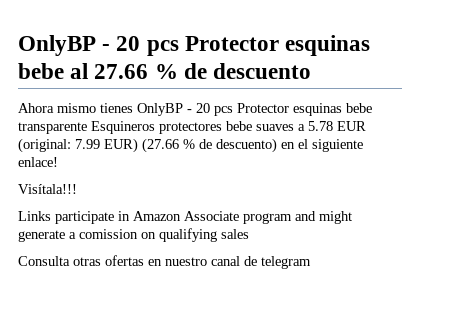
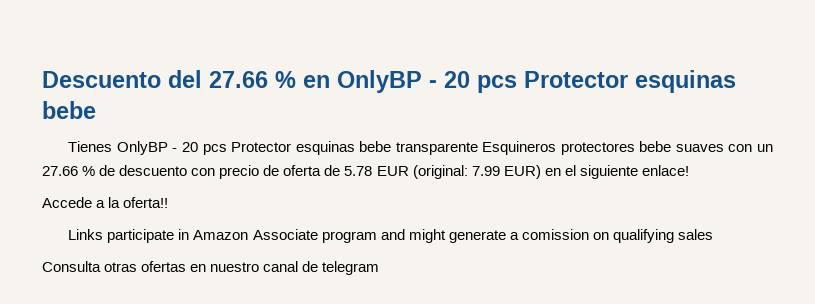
[18,35,371,56] [18,63,312,79] [18,103,133,113] OnlyBP - 20 pcs Protector esquinas bebe al 27.66 % de descuento // Ahora mismo tienes -> [42,70,736,93] [42,101,96,119] [68,141,113,152] Descuento del 27.66 % en OnlyBP - 20 pcs Protector esquinas bebe // Tienes
[298,124,305,131] a -> [728,144,773,152] [42,165,341,179] con un 27.66 % de descuento con precio de oferta de
[142,138,277,153] (27.66 % de descuento) -> (541, 172) none
[18,184,77,194] Visítala!!! -> [42,197,169,208] Accede a la oferta!!

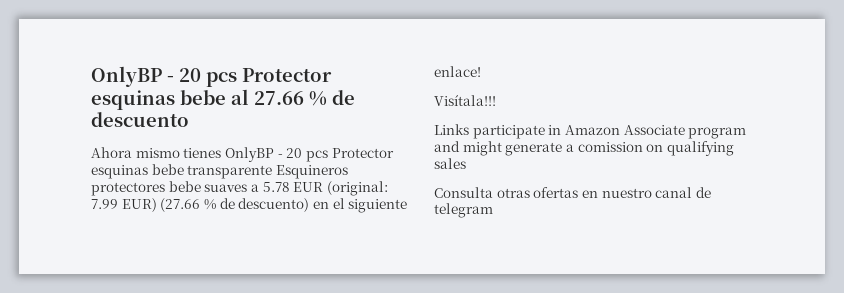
[42,70,736,93] [42,101,96,119] [68,141,113,152] Descuento del 27.66 % en OnlyBP - 20 pcs Protector esquinas bebe // Tienes -> [91,66,332,87] [91,89,355,110] [91,112,189,127] [91,147,222,158] OnlyBP - 20 pcs Protector esquinas bebe al 27.66 % de descuento // Ahora mismo tienes
[728,144,773,152] [42,165,341,179] con un 27.66 % de descuento con precio de oferta de -> [250,184,259,192] a
(541, 172) none -> [160,198,310,212] (27.66 % de descuento)
[42,197,169,208] Accede a la oferta!! -> [434,95,496,106] Visítala!!!

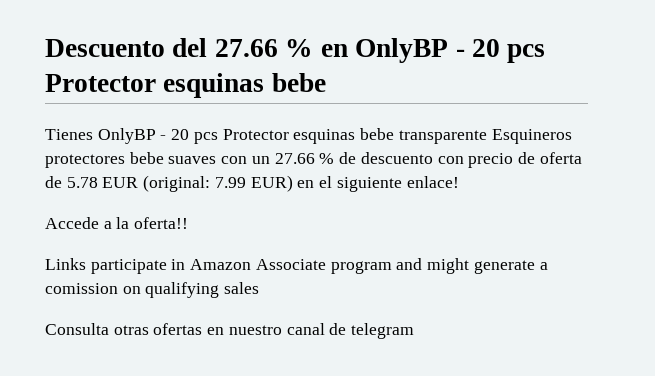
[91,66,332,87] [91,89,355,110] [91,112,189,127] [91,147,222,158] OnlyBP - 20 pcs Protector esquinas bebe al 27.66 % de descuento // Ahora mismo tienes -> [45,38,546,63] [45,73,326,98] [45,129,93,140] Descuento del 27.66 % en OnlyBP - 20 pcs Protector esquinas bebe // Tienes
[250,184,259,192] a -> [221,152,582,168] [45,176,62,188] con un 27.66 % de descuento con precio de oferta de
[160,198,310,212] (27.66 % de descuento) -> (293, 183) none
[434,95,496,106] Visítala!!! -> [45,217,189,229] Accede a la oferta!!

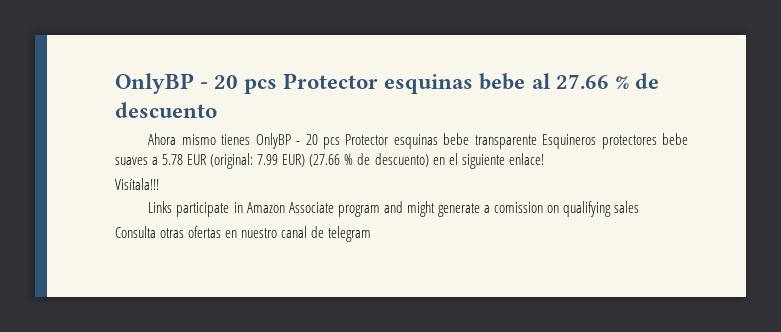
[45,38,546,63] [45,73,326,98] [45,129,93,140] Descuento del 27.66 % en OnlyBP - 20 pcs Protector esquinas bebe // Tienes -> [115,73,659,94] [115,102,217,118] [148,133,251,145] OnlyBP - 20 pcs Protector esquinas bebe al 27.66 % de descuento // Ahora mismo tienes
[221,152,582,168] [45,176,62,188] con un 27.66 % de descuento con precio de oferta de -> [152,157,159,165] a
(293, 183) none -> [309,153,429,167] (27.66 % de descuento)
[45,217,189,229] Accede a la oferta!! -> [115,178,159,190] Visítala!!!

